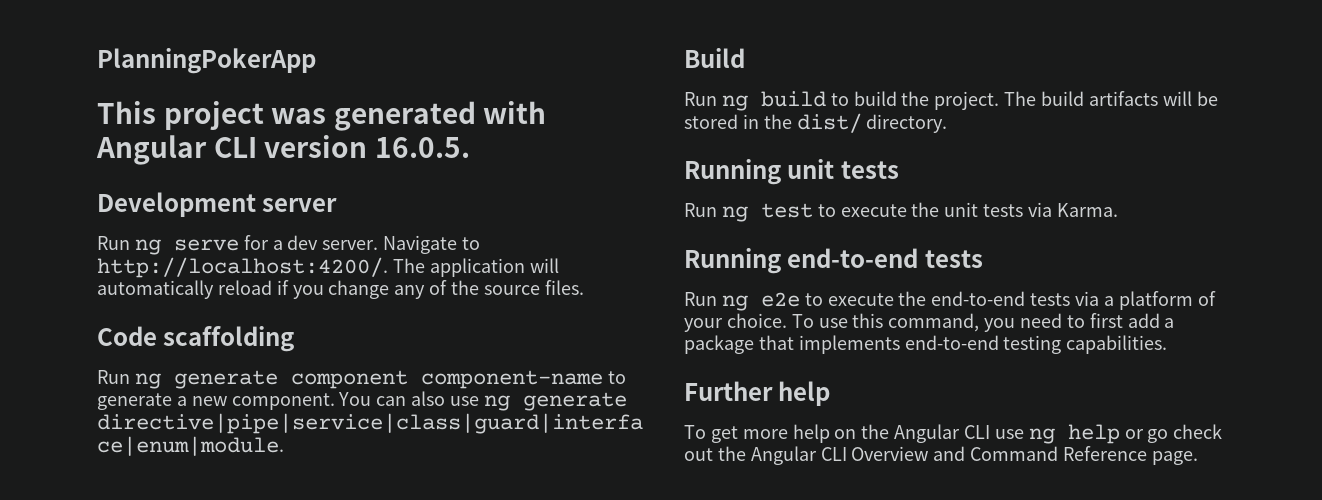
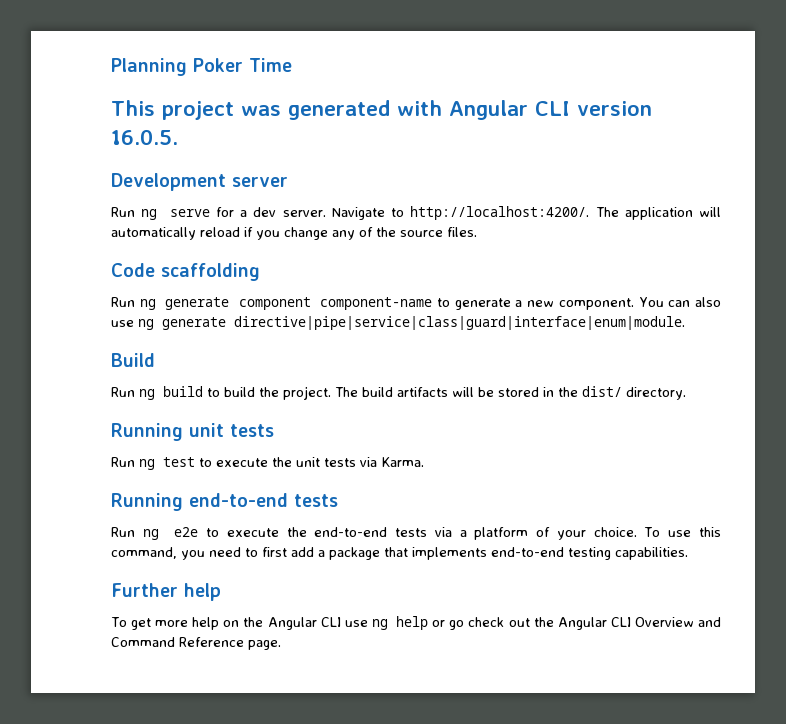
[97,48,316,74] PlanningPokerApp -> [111,58,292,76] Planning Poker Time

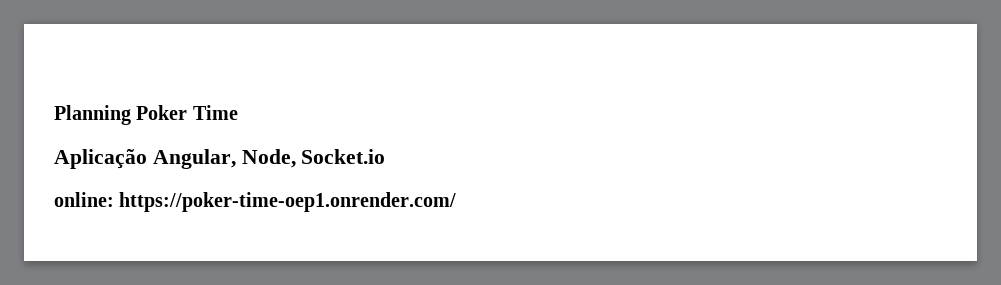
[111,100,652,120] [111,129,178,145] [111,173,288,191] [111,206,721,220] [111,227,477,240] [111,263,260,281] [111,297,721,310] [111,316,685,330] [111,353,155,367] [111,386,686,400] [111,423,274,441] [111,457,424,470] [111,493,338,511] [111,527,721,540] [111,547,688,560] [111,583,221,601] [111,616,721,630] [111,637,281,650] This project was generated with Angular CLI version 16.0.5. // Development server // Run ng serve for a dev server. Navigate to http://localhost:4200/. The application will automatically reload if you change any of the source files. // Code scaffolding // Run ng generate component component-name to generate a new component. You can also use ng generate directive|pipe|service|class|guard|interface|enum|module. // Build // Run ng build to build the project. The build artifacts will be stored in the dist/ directory. // Running unit tests // Run ng test to execute the unit tests via Karma. // Running end-to-end tests // Run ng e2e to execute the end-to-end tests via a platform of your choice. To use this command, you need to first add a package that implements end-to-end testing capabilities. // Further help // To get more help on the Angular CLI use ng help or go check out the Angular CLI Overview and Command Reference page. -> [54,149,386,169] [54,192,457,212] Aplicação Angular, Node, Socket.io // online: https://poker-time-oep1.onrender.com/

